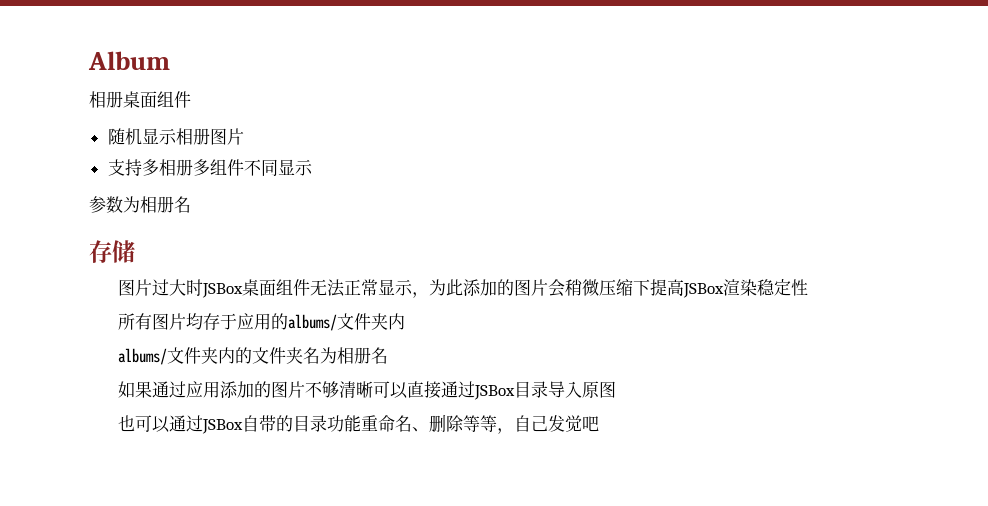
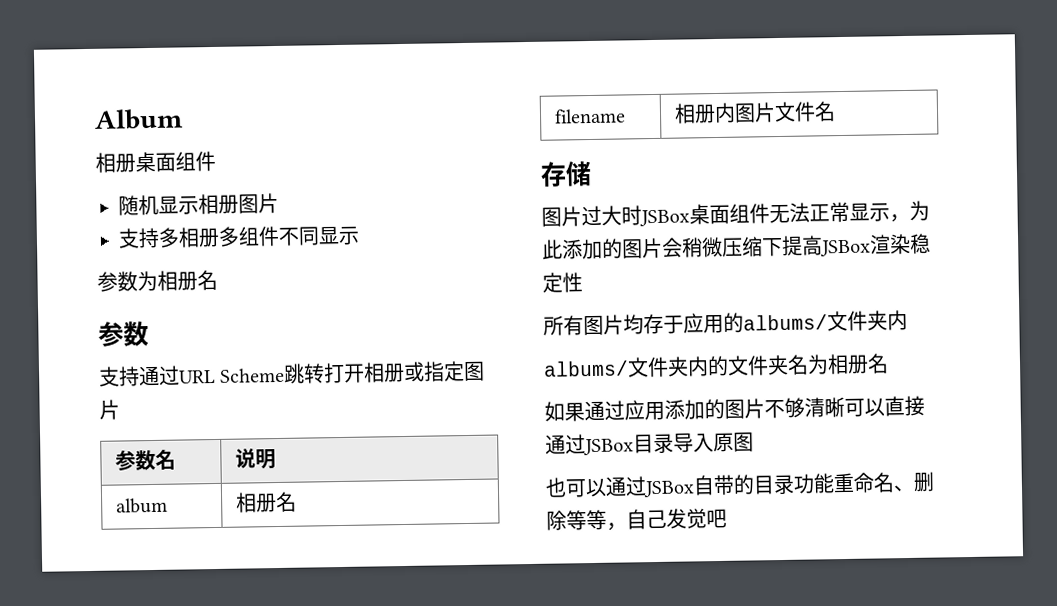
(191, 204) none -> [98,321,149,347] [98,361,486,387] [99,399,120,420] [114,449,176,471] [234,448,276,470] [115,497,168,514] [234,491,297,513] [553,108,626,124] [673,101,836,124] // 参数 // 支持通过URL Scheme跳转打开相册或指定图片 // 参数名 | 说明 // album | 相册名 // filename | 相册内图片文件名

